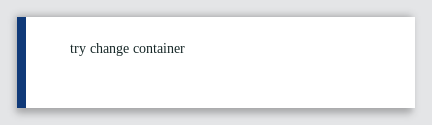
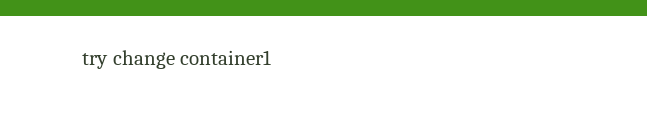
[133,43,185,53] container -> [180,50,272,65] container1

